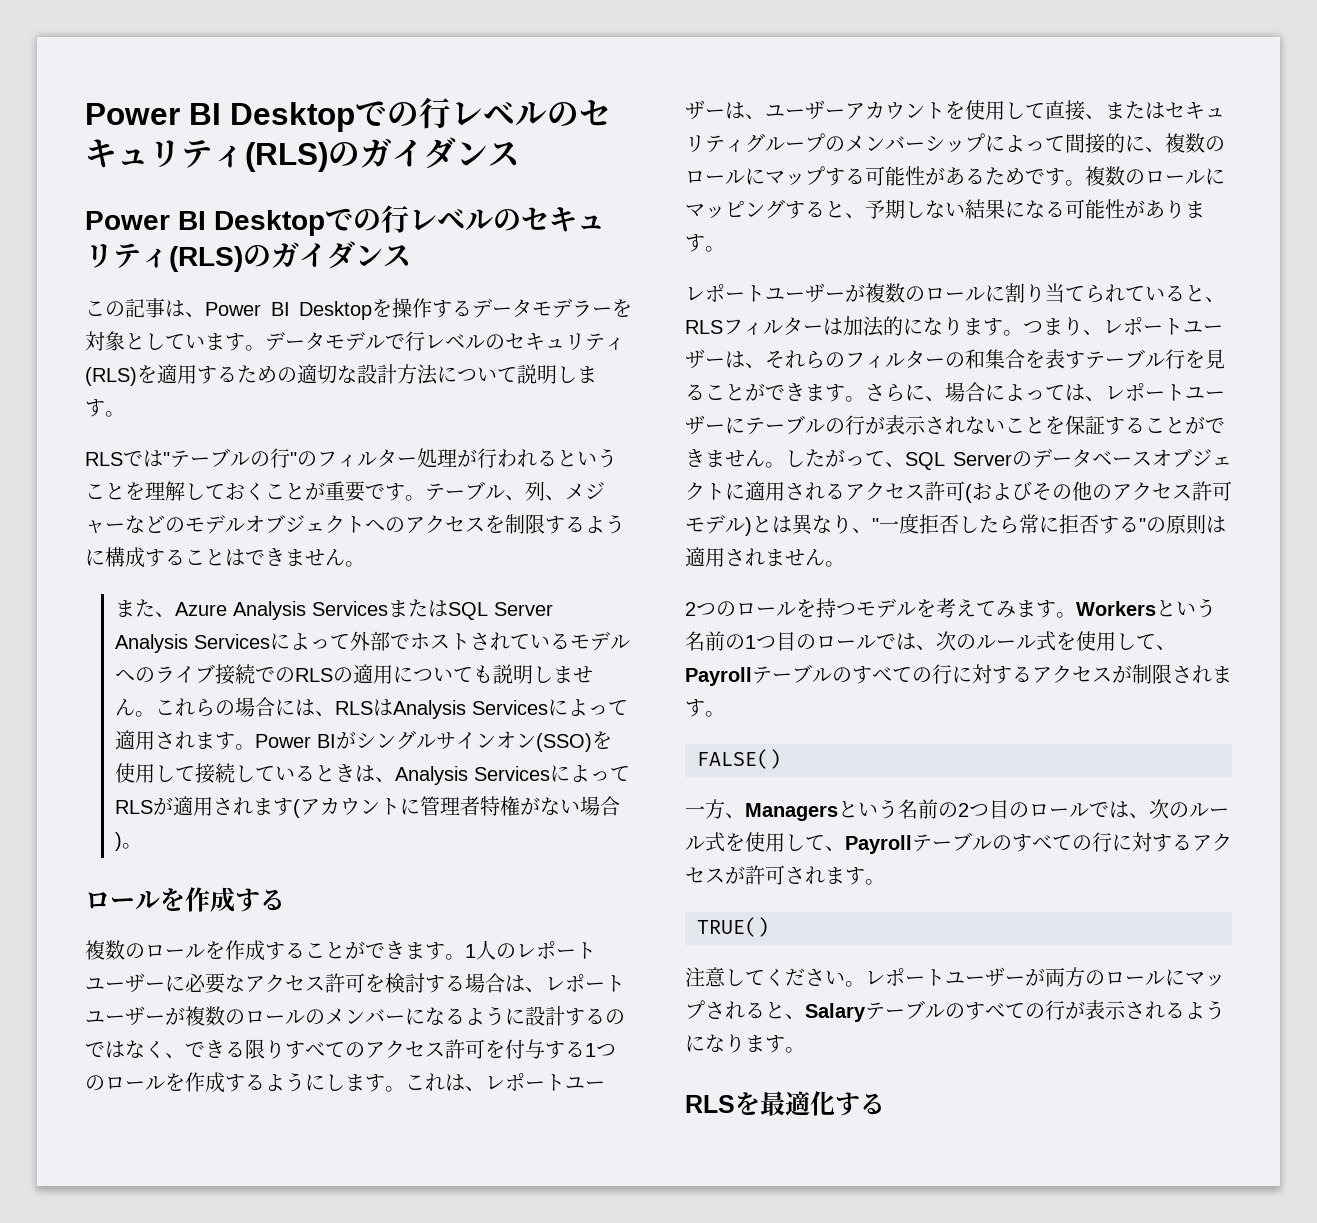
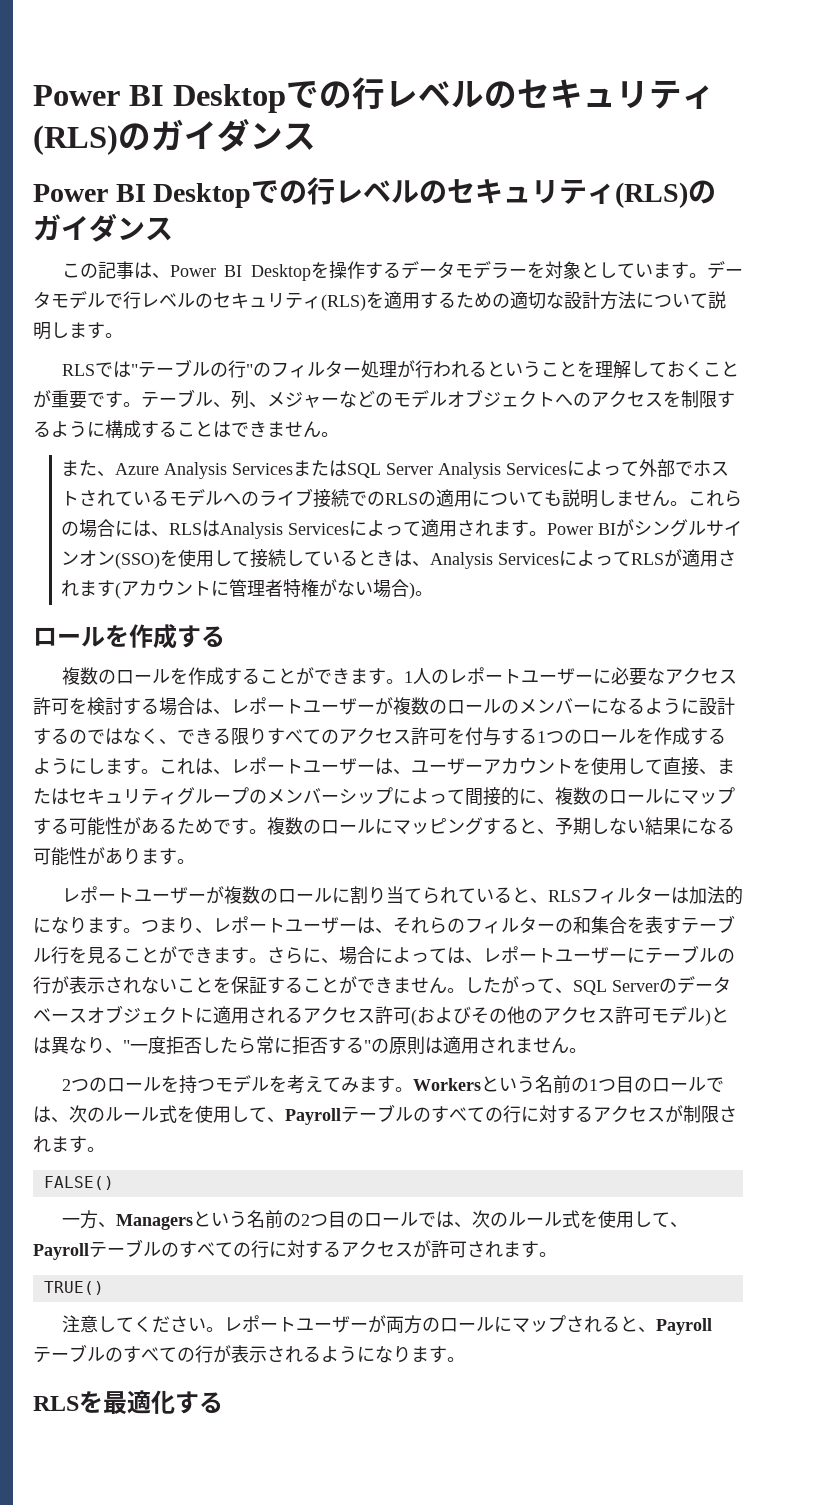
[805,1003,866,1022] Salary -> [655,1318,712,1335] Payroll

